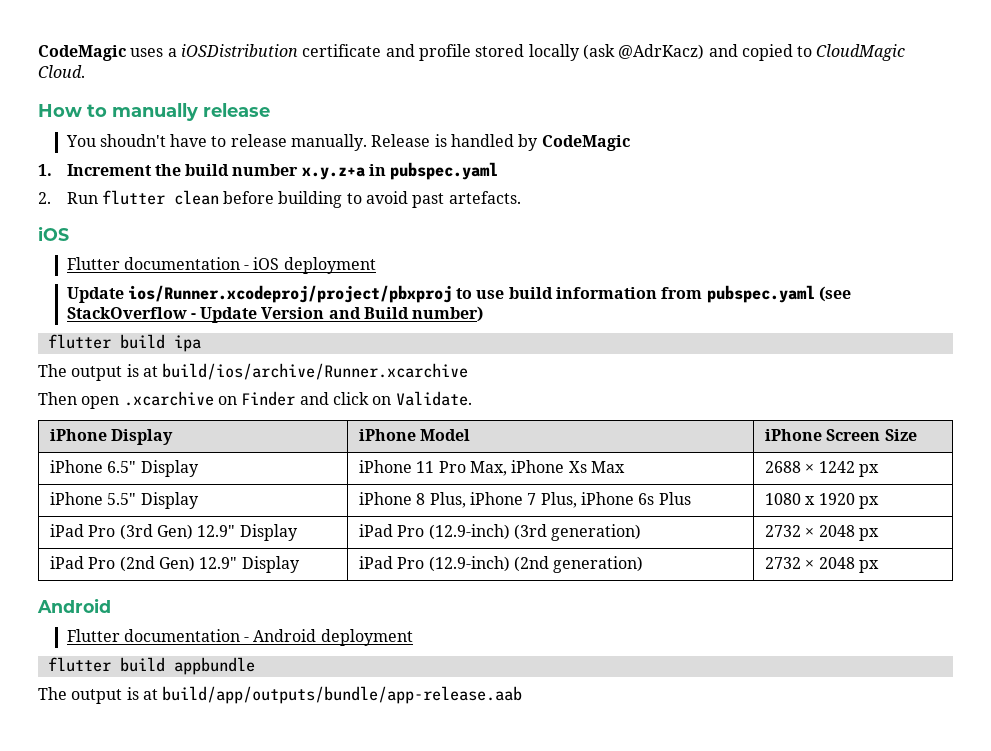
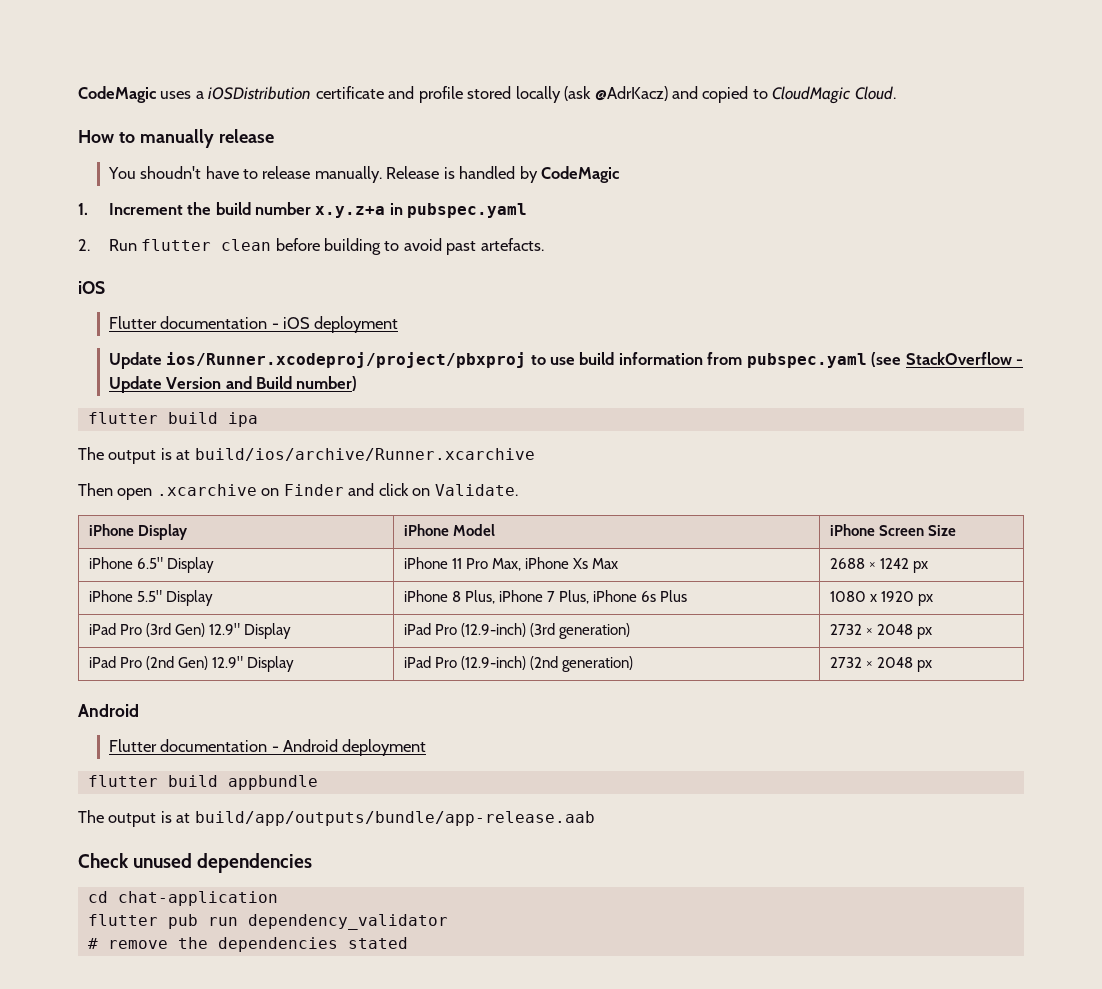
(523, 695) none -> [78,853,313,873] [87,891,278,906] [87,914,448,930] [87,937,408,952] // Check unused dependencies // cd chat-application // flutter pub run dependency_validator // # remove the dependencies stated

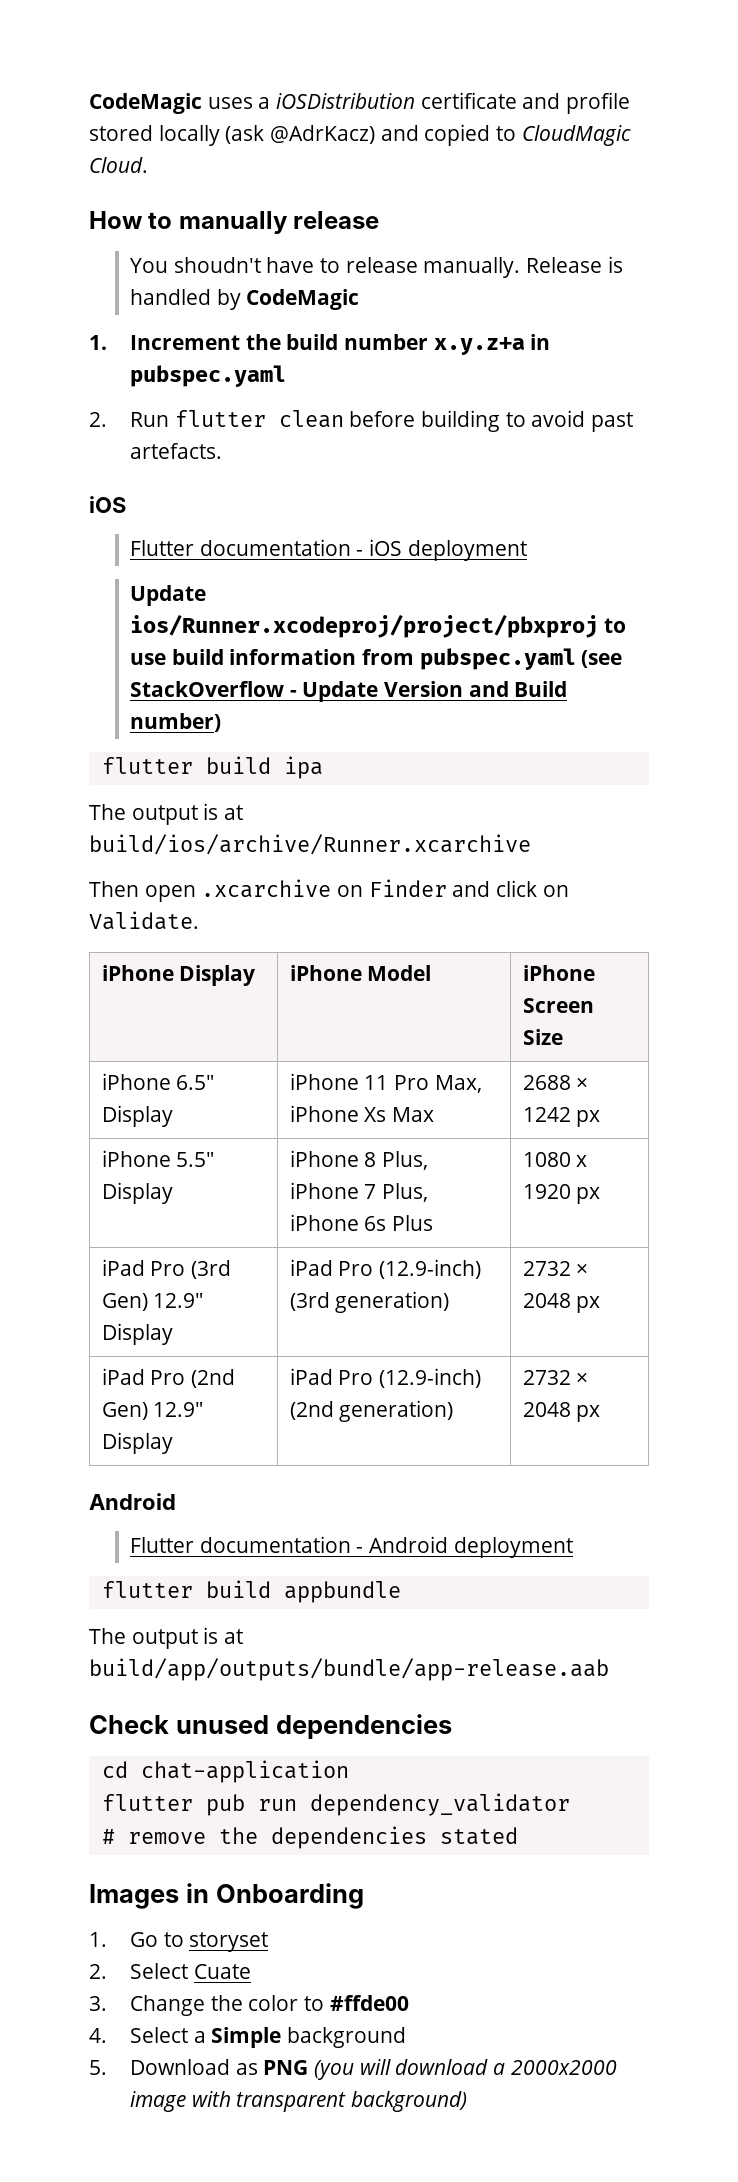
(408, 943) none -> [89,1883,364,1909] [89,1932,269,1952] [89,1963,251,1979] [89,1995,409,2016] [89,2027,407,2048] [89,2059,617,2080] [130,2091,468,2112] // Images in Onboarding // 1. Go to storyset // 2. Select Cuate // 3. Change the color to #ffde00 // 4. Select a Simple background // 5. Download as PNG (you will download a 2000x2000 image with transparent background)

